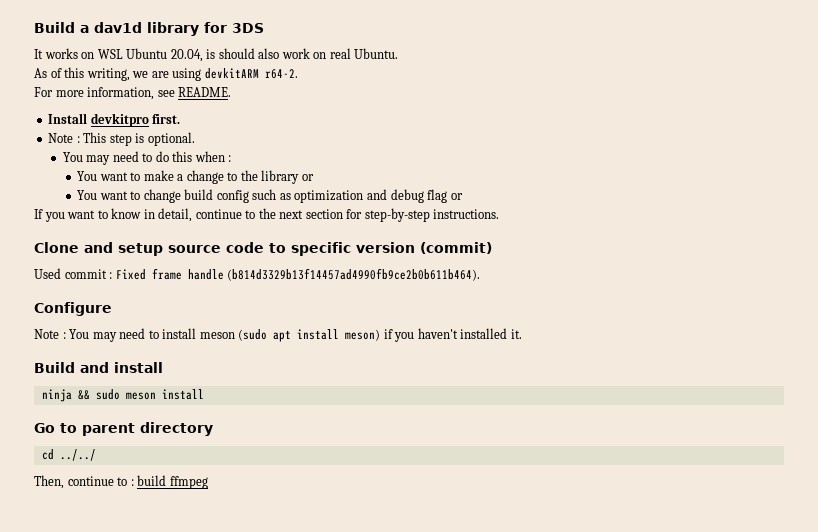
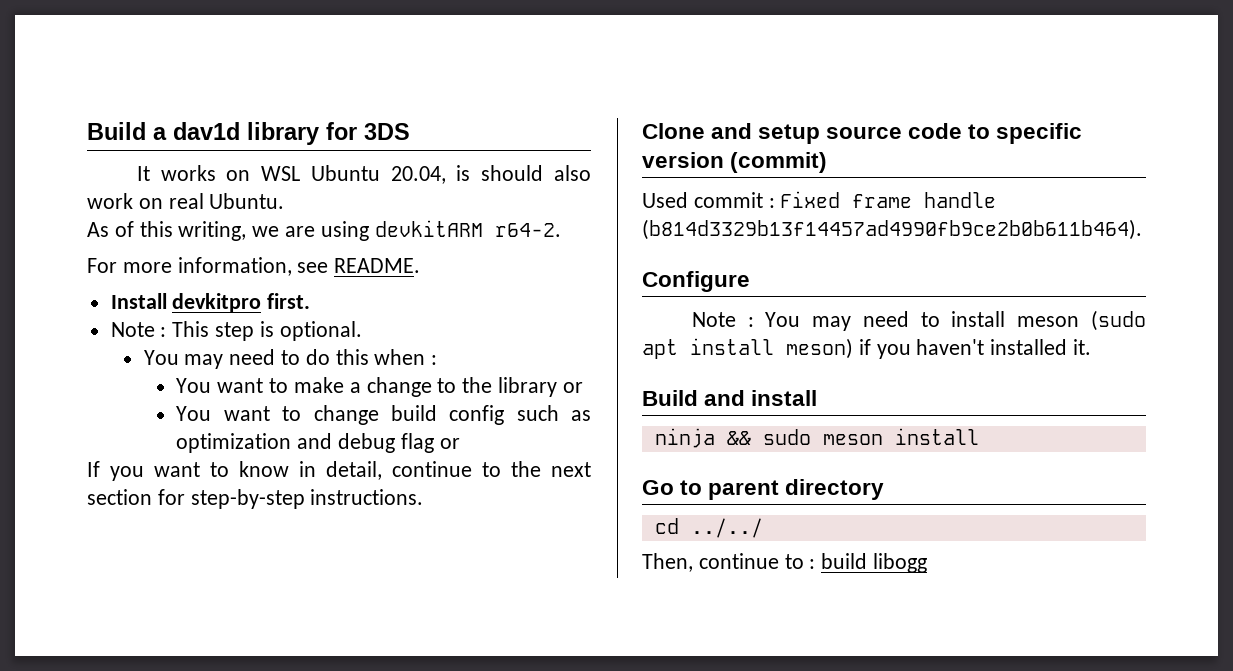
[169,476,208,489] ffmpeg -> [873,553,928,573] libogg

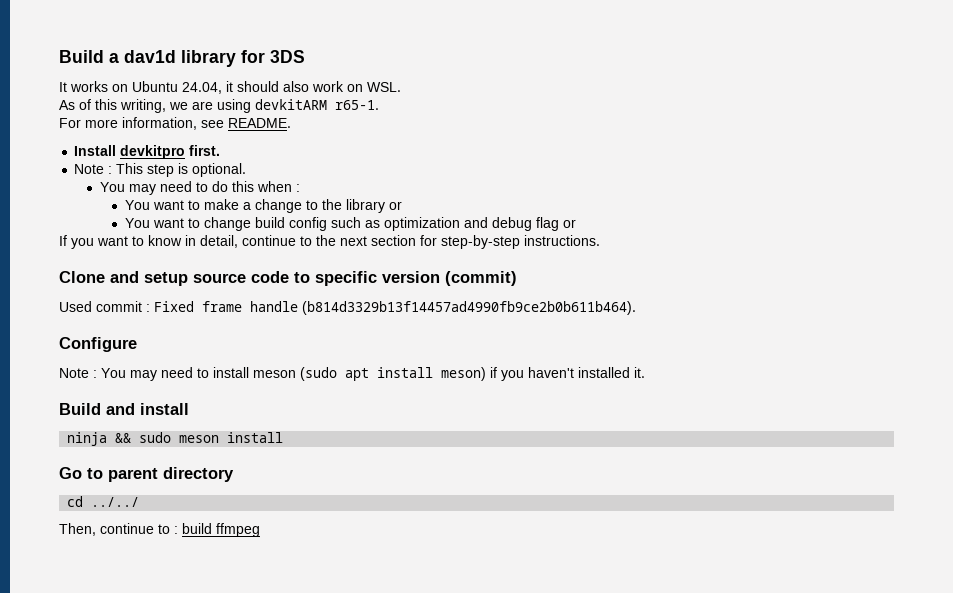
[261,165,471,184] WSL Ubuntu 20.04, is -> [132,81,233,94] Ubuntu 24.04, it
[168,193,285,209] real Ubuntu. -> [367,82,401,92] WSL.
[494,223,561,237] r64-2. -> [335,100,379,110] r65-1.
[873,553,928,573] libogg -> [216,523,260,537] ffmpeg

